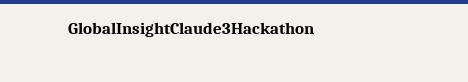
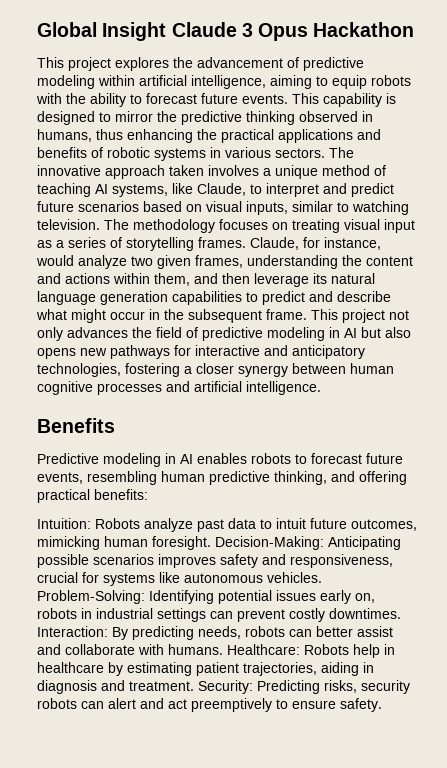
[68,22,314,37] GlobalInsightClaude3Hackathon -> [37,22,415,41] [37,57,364,71] [37,75,411,89] [36,93,396,107] [37,111,373,125] [37,129,381,143] [37,147,354,161] [37,165,386,179] [37,183,394,197] [37,201,409,215] [37,219,415,233] [37,237,381,251] [36,255,413,269] [37,273,375,287] [37,291,391,305] [36,309,409,323] [37,327,411,341] [37,345,365,359] [37,363,394,377] [37,381,321,395] [37,418,115,433] [37,453,403,467] [37,471,407,485] [37,489,148,503] [37,518,417,532] [37,536,401,550] [37,554,393,568] [37,572,322,586] [37,590,375,604] [37,608,401,622] [37,626,393,640] [37,644,395,658] [37,662,374,676] [37,680,410,694] [37,698,382,712] Global Insight Claude 3 Opus Hackathon // This project explores the advancement of predictive modeling within artificial intelligence, aiming to equip robots with the ability to forecast future events. This capability is designed to mirror the predictive thinking observed in humans, thus enhancing the practical applications and benefits of robotic systems in various sectors. The innovative approach taken involves a unique method of teaching AI systems, like Claude, to interpret and predict future scenarios based on visual inputs, similar to watching television. The methodology focuses on treating visual input as a series of storytelling frames. Claude, for instance, would analyze two given frames, understanding the content and actions within them, and then leverage its natural language generation capabilities to predict and describe what might occur in the subsequent frame. This project not only advances the field of predictive modeling in AI but also opens new pathways for interactive and anticipatory technologies, fostering a closer synergy between human cognitive processes and artificial intelligence. // Benefits // Predictive modeling in AI enables robots to forecast future events, resembling human predictive thinking, and offering practical benefits: // Intuition: Robots analyze past data to intuit future outcomes, mimicking human foresight. Decision-Making: Anticipating possible scenarios improves safety and responsiveness, crucial for systems like autonomous vehicles. Problem-Solving: Identifying potential issues early on, robots in industrial settings can prevent costly downtimes. Interaction: By predicting needs, robots can better assist and collaborate with humans. Healthcare: Robots help in healthcare by estimating patient trajectories, aiding in diagnosis and treatment. Security: Predicting risks, security robots can alert and act preemptively to ensure safety.

